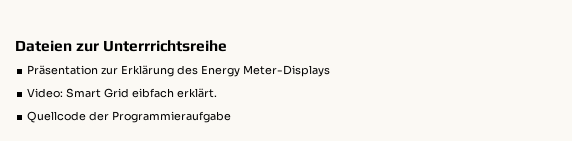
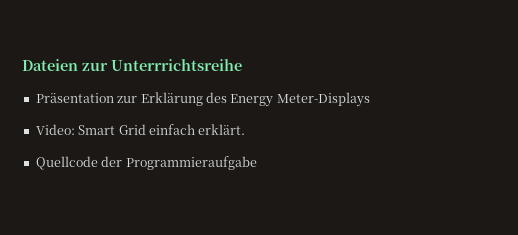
[132,88,175,98] eibfach -> [148,124,195,135] einfach

